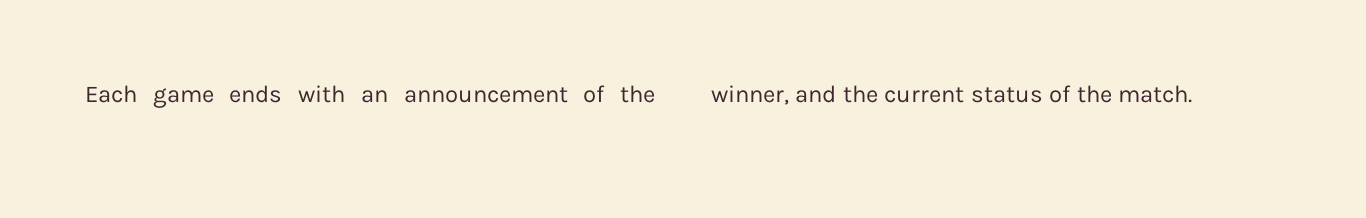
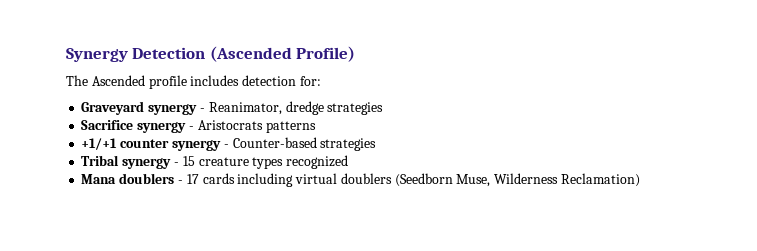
[85,85,1193,108] Each game ends with an announcement of the winner, and the current status of the match. -> [66,46,356,62] [66,75,321,89] [81,101,384,115] [81,120,316,133] [81,137,377,151] [81,155,349,169] [81,173,640,187] Synergy Detection (Ascended Profile) // The Ascended profile includes detection for: // Graveyard synergy - Reanimator, dredge strategies // Sacrifice synergy - Aristocrats patterns // +1/+1 counter synergy - Counter-based strategies // Tribal synergy - 15 creature types recognized // Mana doublers - 17 cards including virtual doublers (Seedborn Muse, Wilderness Reclamation)

